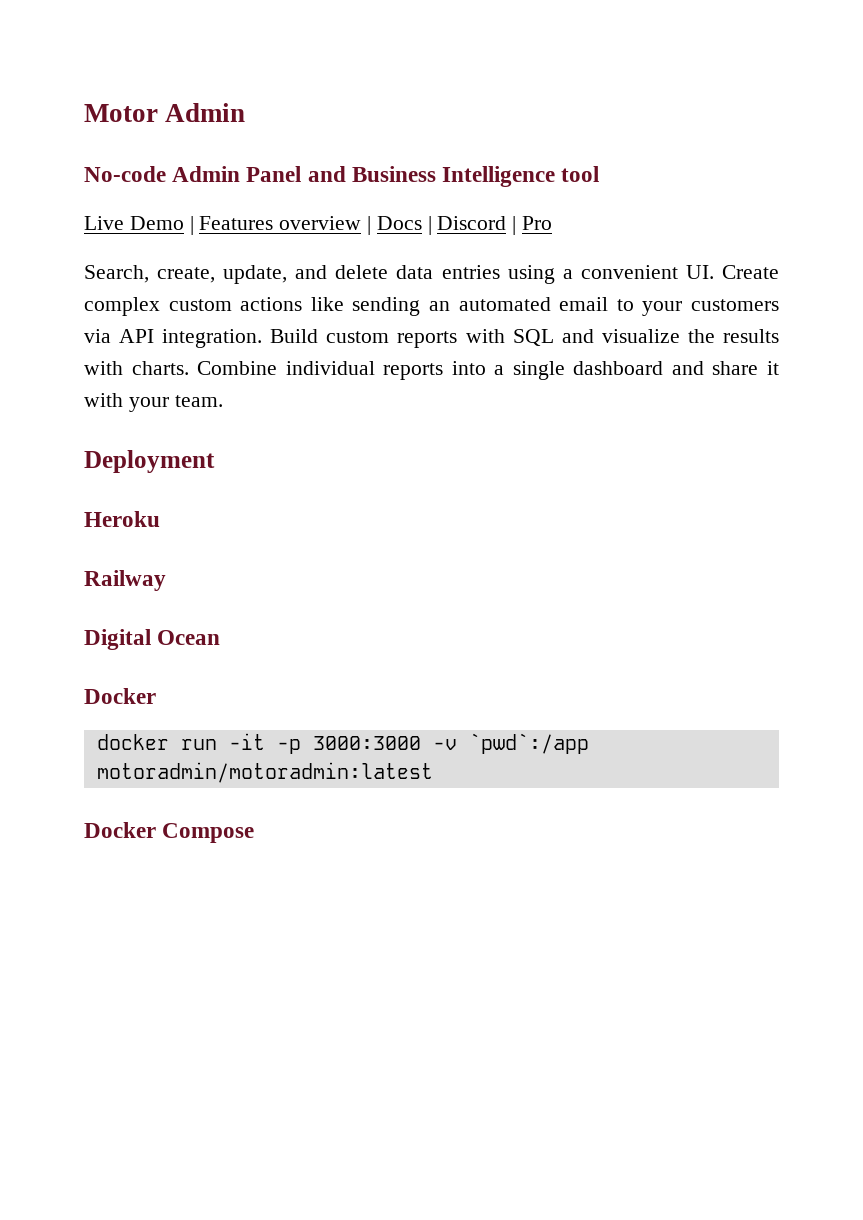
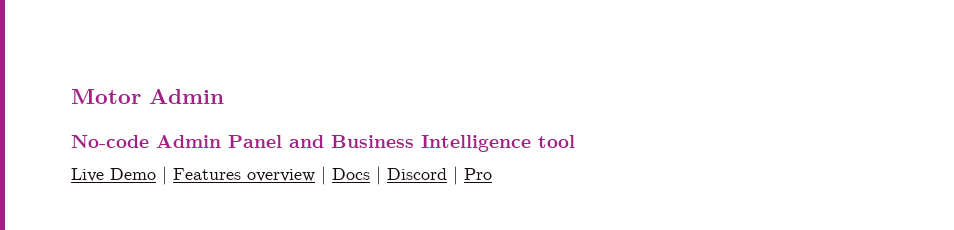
[84,265,779,284] [84,297,780,316] [84,329,779,348] [84,361,779,380] [84,393,223,412] [84,450,215,473] [84,511,160,527] [84,570,166,591] [84,629,221,650] [84,688,156,704] [96,733,589,754] [96,762,433,783] [84,822,255,843] // Search, create, update, and delete data entries using a convenient UI. Create complex custom actions like sending an automated email to your customers via API integration. Build custom reports with SQL and visualize the results with charts. Combine individual reports into a single dashboard and share it with your team. // Deployment // Heroku // Railway // Digital Ocean // Docker // docker run -it -p 3000:3000 -v `pwd`:/app motoradmin/motoradmin:latest // Docker Compose -> (492, 174) none

